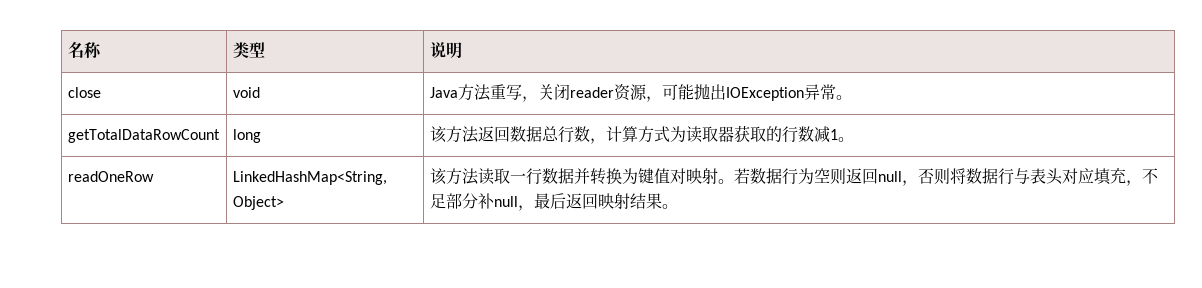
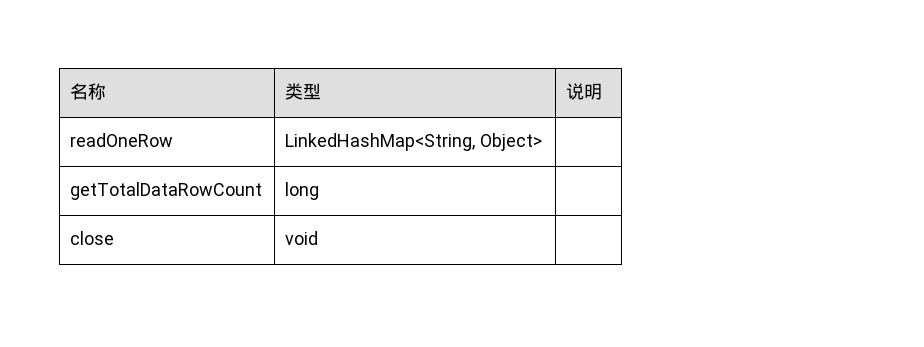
[67,87,101,98] [232,87,260,98] [429,84,852,102] [67,129,220,143] [232,129,261,143] [429,125,854,144] [67,171,154,182] [232,171,387,185] [232,196,284,210] [429,168,1158,186] [429,193,678,211] close | void | Java方法重写，关闭reader资源，可能抛出IOException异常。 // getTotalDataRowCount | long | 该方法返回数据总行数，计算方式为读取器获取的行数减1。 // readOneRow | LinkedHashMap<String, Object> | 该方法读取一行数据并转换为键值对映射。若数据行为空则返回null，否则将数据行与表头对应填充，不足部分补null，最后返回映射结果。 -> [70,133,174,147] [285,133,542,151] [70,182,263,200] [285,182,320,200] [70,231,115,245] [285,231,319,245] readOneRow | LinkedHashMap<String, Object> | // getTotalDataRowCount | long | // close | void |

